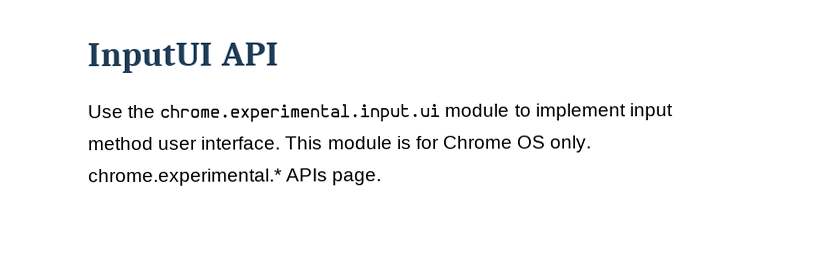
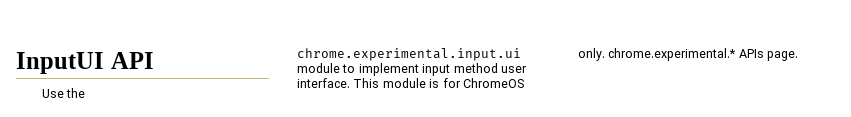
[441,135,547,149] Chrome OS -> [462,78,524,88] ChromeOS

